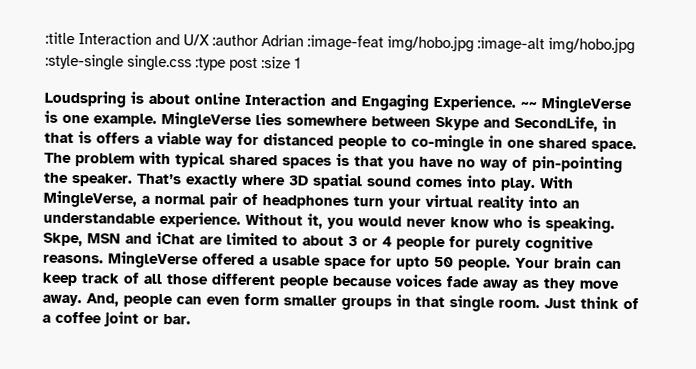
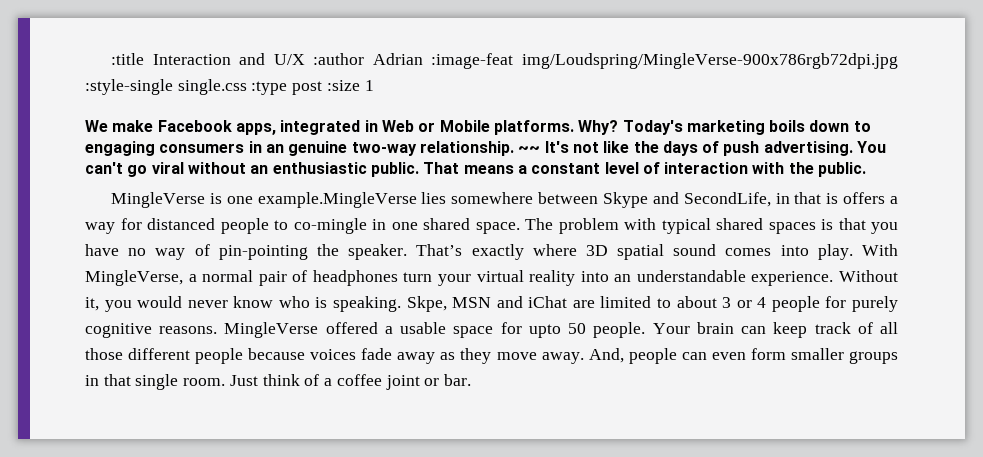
[387,35,635,55] img/hobo.jpg :image-alt img/hobo.jpg -> [521,53,898,69] img/Loudspring/MingleVerse-900x786rgb72dpi.jpg
[44,90,537,111] Loudspring is about online Interaction and Engaging Experience. ~~ -> [85,120,871,135] [85,141,887,156] [85,162,867,177] We make Facebook apps, integrated in Web or Mobile platforms. Why? Today's marketing boils down to engaging consumers in an genuine two-way relationship. ~~ It's not like the days of push advertising. You can't go viral without an enthusiastic public. That means a constant level of interaction with the public. //
[93,111,252,129] example. MingleVerse -> [257,192,417,208] example.MingleVerse
[157,131,202,145] viable -> (898, 200) none

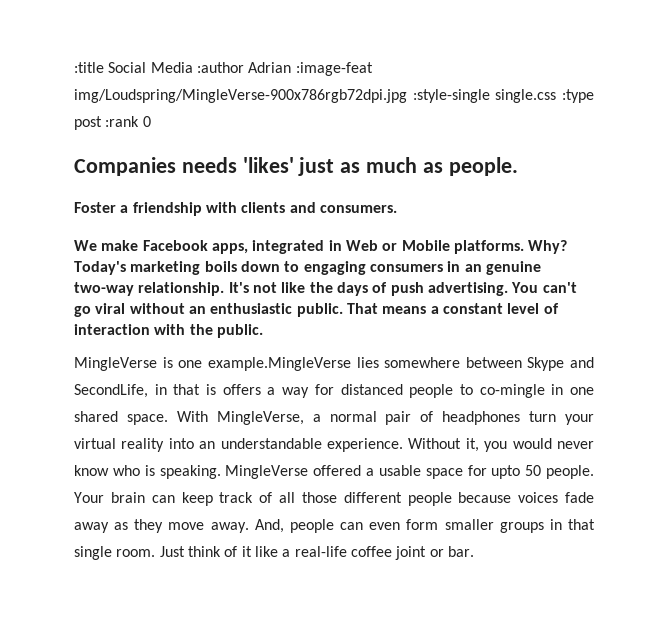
[152,53,305,65] Interaction and U/X -> [108,62,193,73] Social Media
[326,80,374,91] :size 1 -> [105,116,151,127] [74,157,518,176] [74,202,397,216] :rank 0 // Companies needs 'likes' just as much as people. // Foster a friendship with clients and consumers.
[518,146,541,153] ~~ -> (225, 289) none
[525,218,898,234] [85,244,853,260] The problem with typical shared spaces is that you have no way of pin-pointing the speaker. That’s exactly where 3D spatial sound comes into play. -> (168, 419) none
[406,296,898,312] [85,323,218,338] Skpe, MSN and iChat are limited to about 3 or 4 people for purely cognitive reasons. -> (221, 472) none
[324,378,333,386] a -> [241,546,347,557] it like a real-life

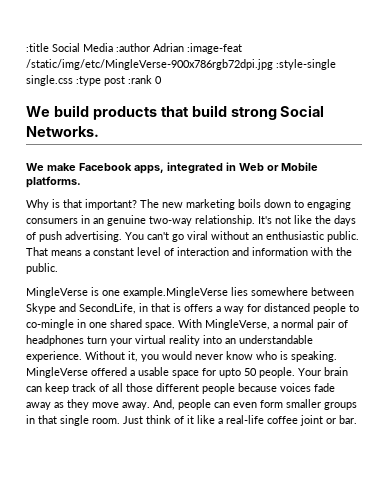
[74,89,407,103] img/Loudspring/MingleVerse-900x786rgb72dpi.jpg -> [26,59,273,70] /static/img/etc/MingleVerse-900x786rgb72dpi.jpg
[74,157,518,176] [74,202,397,216] Companies needs 'likes' just as much as people. // Foster a friendship with clients and consumers. -> [26,105,325,120] [26,126,99,137] We build products that build strong Social Networks.
[528,240,568,254] [74,261,126,275] Why? Today's -> [26,199,183,210] // Why is that important? The new
(150, 329) none -> [232,247,308,256] and information

